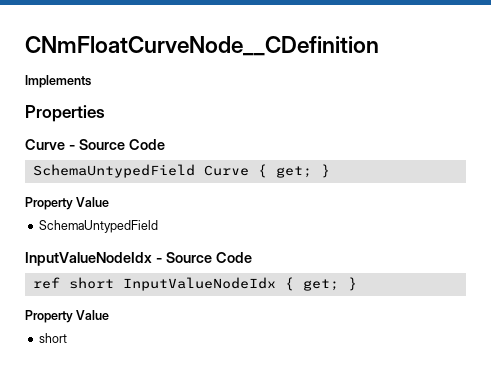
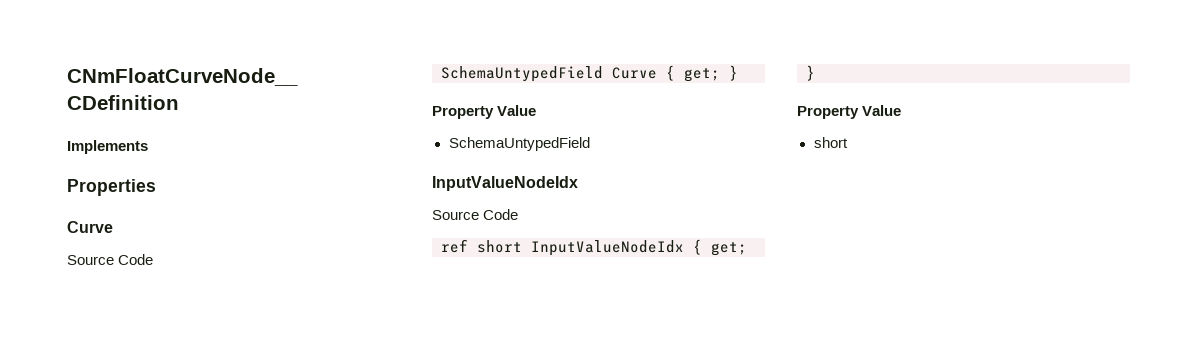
[68,145,75,150] - -> (113, 227) //
[155,258,162,263] - -> (578, 183) //

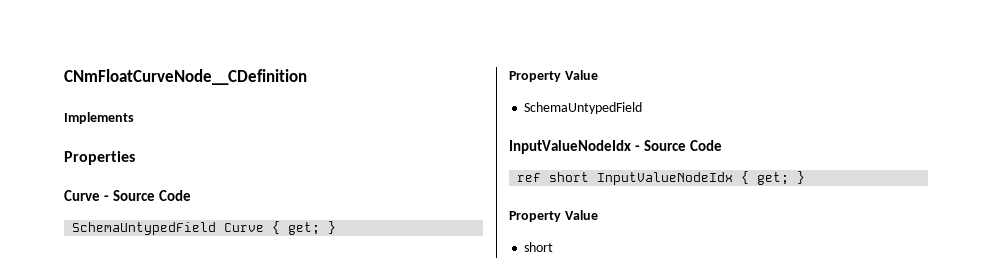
(113, 227) // -> [103,195,109,201] -
(578, 183) // -> [634,145,640,151] -

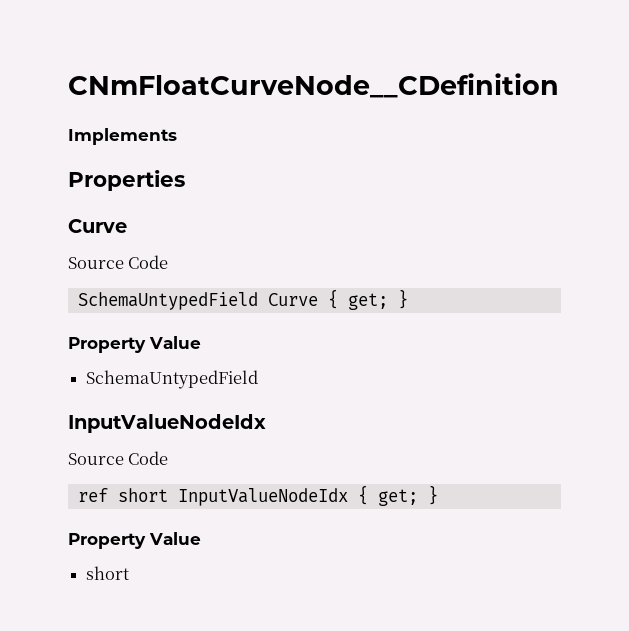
[103,195,109,201] - -> (127, 226) //
[634,145,640,151] - -> (266, 423) //

